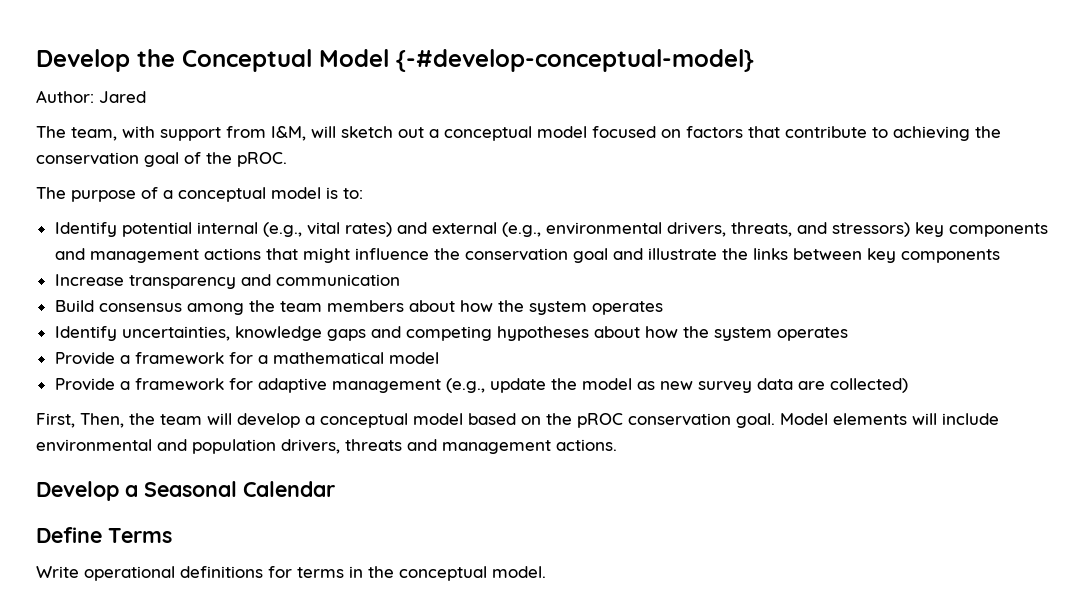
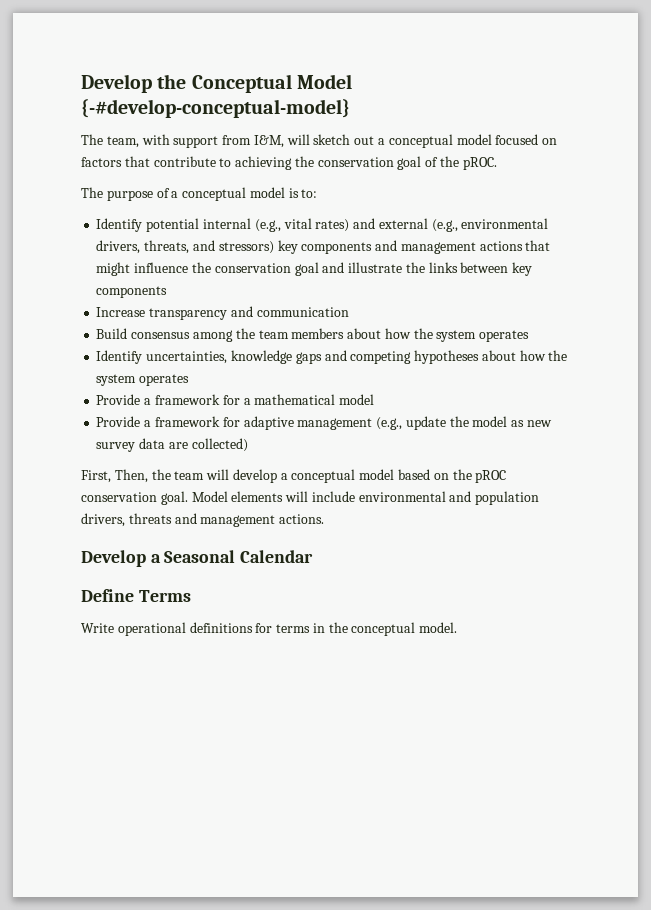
[36,90,146,103] // Author: Jared -> (350, 108) none

